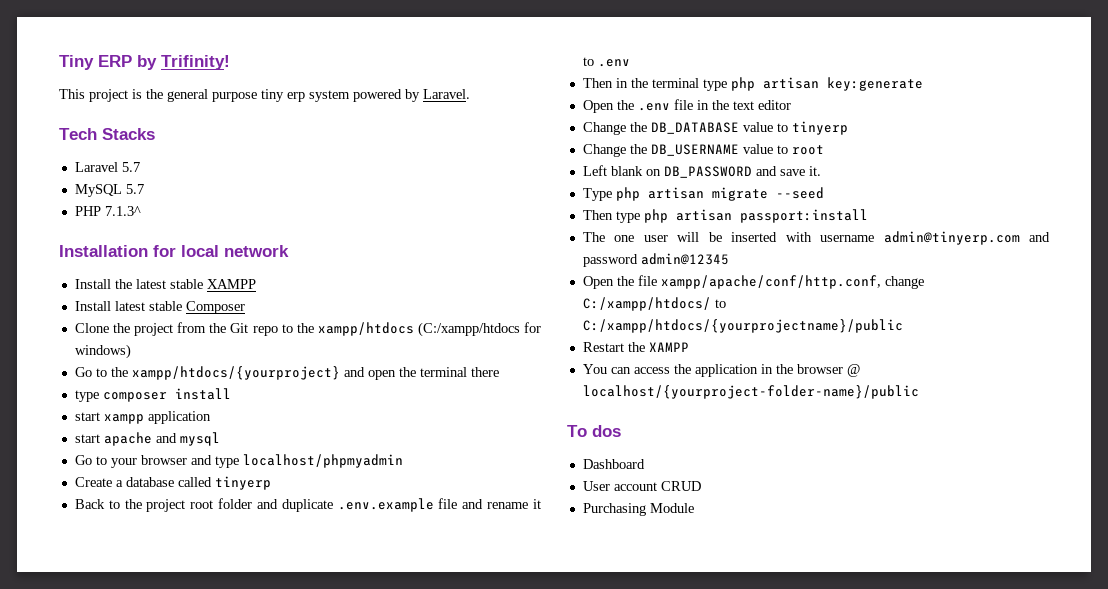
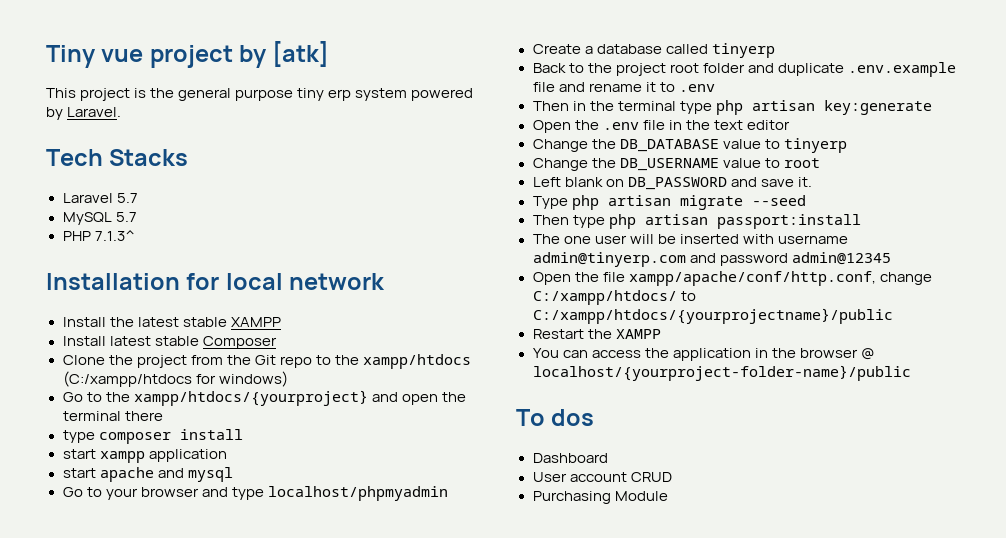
[98,55,230,70] ERP by Trifinity! -> [101,41,330,68] vue project by [atk]

